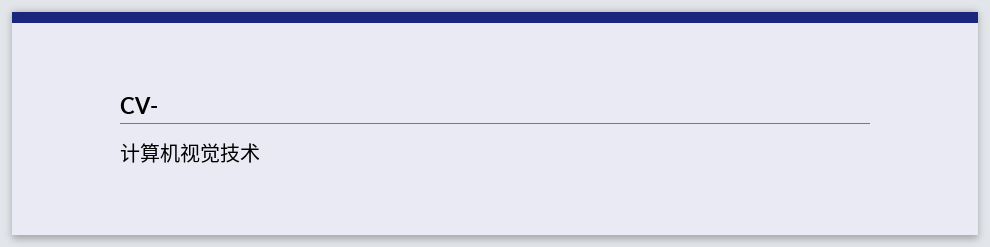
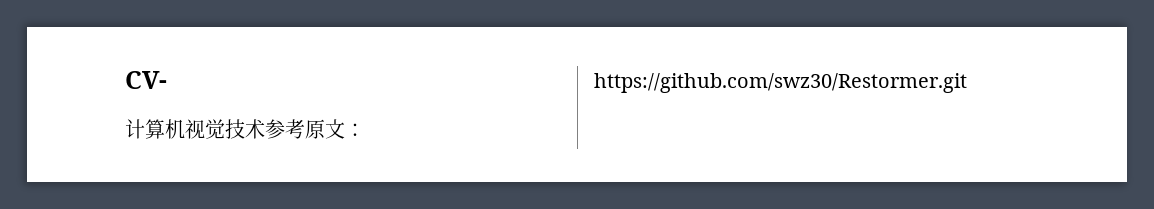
(260, 153) none -> [265,119,365,139] [594,73,967,93] 参考原文：https://github.com/swz30/Restormer.git

